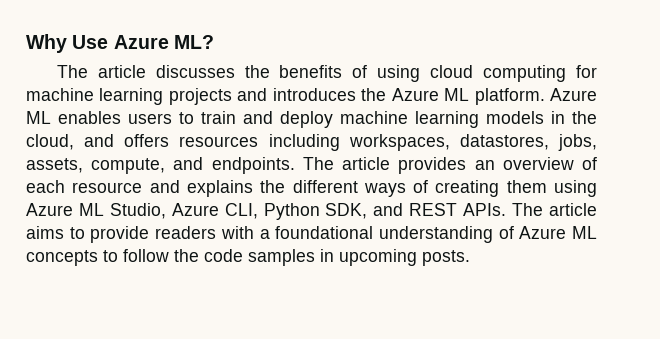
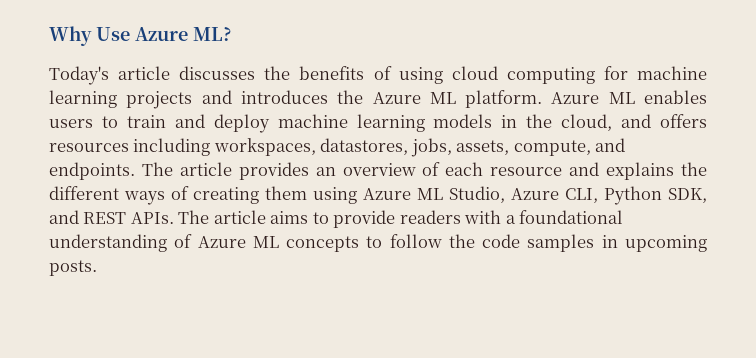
[56,65,88,78] The -> [49,66,109,85] Today's

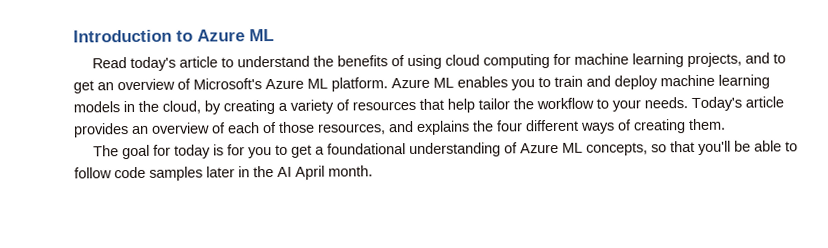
[49,26,232,46] [49,66,256,85] Why Use Azure ML? // Today's article discusses -> [73,29,274,43] [91,55,310,72] Introduction to Azure ML // Read today's article to understand
[126,90,364,109] projects and introduces the -> [686,52,786,68] [73,78,262,94] projects, and to get an overview of Microsoft's
[49,119,93,128] users -> [511,79,535,91] you
[621,114,707,128] [49,138,626,157] [49,162,173,180] and offers resources including workspaces, datastores, jobs, assets, compute, and endpoints. The -> [204,96,742,115] by creating a variety of resources that help tailor the workflow to your needs. Today's
[490,167,563,176] resource -> [262,121,386,135] of those resources,
(708, 169) none -> [496,120,523,132] four
[265,186,707,205] [49,210,502,228] them using Azure ML Studio, Azure CLI, Python SDK, and REST APIs. The article aims to provide readers with -> [688,118,726,131] [92,144,312,160] them. // The goal for today is for you to get
[286,236,360,252] concepts -> [585,140,782,156] concepts, so that you'll be able
[448,234,475,248] the -> (112, 173) none
[601,235,707,252] [49,260,97,276] in upcoming posts. -> [206,165,373,180] later in the AI April month.

